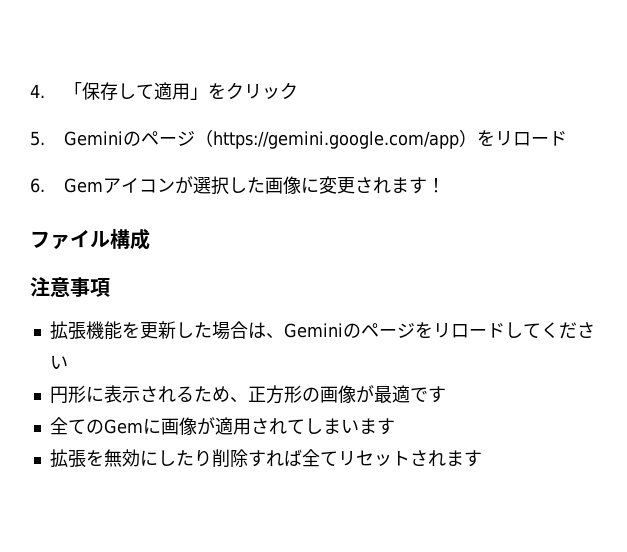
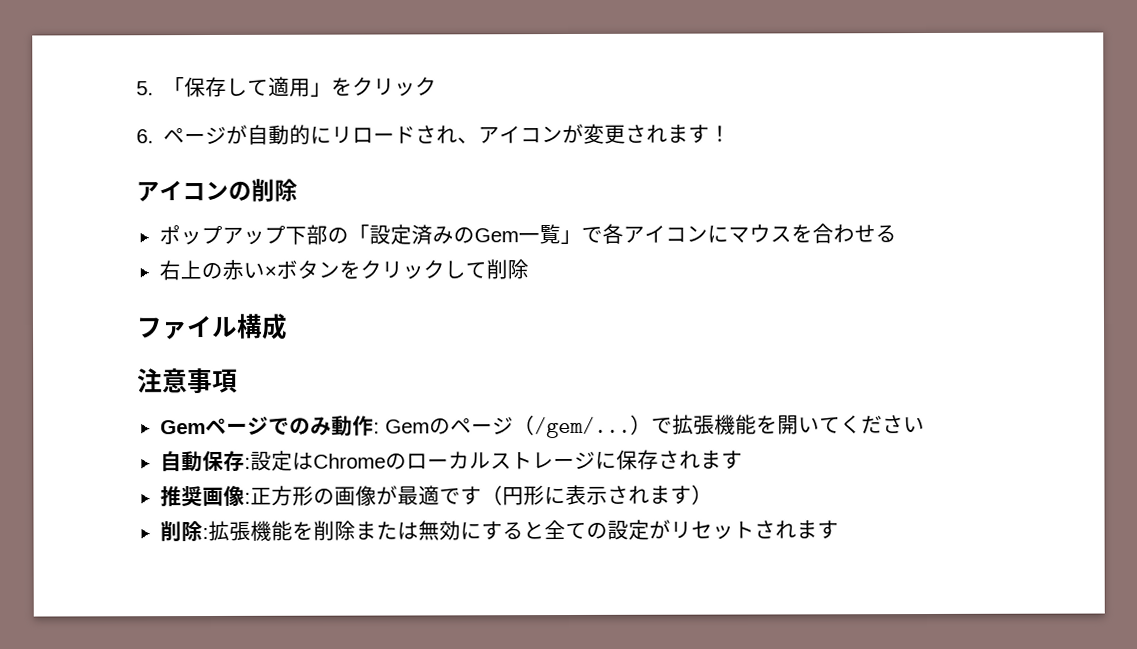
[30,84,45,98] 4. -> [136,81,154,96] 5.
[30,129,568,149] [30,178,104,193] 5. Geminiのページ（https://gemini.google.com/app）をリロード // 6. Gem -> [136,124,480,145] 6.ページが自動的にリロードされ、
[193,176,320,195] 選択した画像に -> (585, 133) none
(446, 185) none -> [136,178,298,202] [158,223,897,246] [158,259,529,281] // アイコンの削除 // ポップアップ下部の「設定済みのGem一覧」で各アイコンにマウスを合わせる // 右上の赤い×ボタンをクリックして削除
[49,321,595,340] [49,355,68,369] [49,385,248,404] 拡張機能を更新した場合は、Geminiのページをリロードしてください // 円形に表示されるため、 -> [159,414,925,439] [159,449,743,473] [159,485,251,507] Gemページでのみ動作: Gemのページ（/gem/...）で拡張機能を開いてください // 自動保存:設定はChromeのローカルストレージに保存されます // 推奨画像:
[49,417,395,435] [49,449,338,468] // 全てのGemに画像が適用されてしまいます // 拡張を無効にしたり削除すれば全て -> [480,484,713,506] [159,519,671,542] （円形に表示されます） // 削除:拡張機能を削除または無効にすると全ての設定が

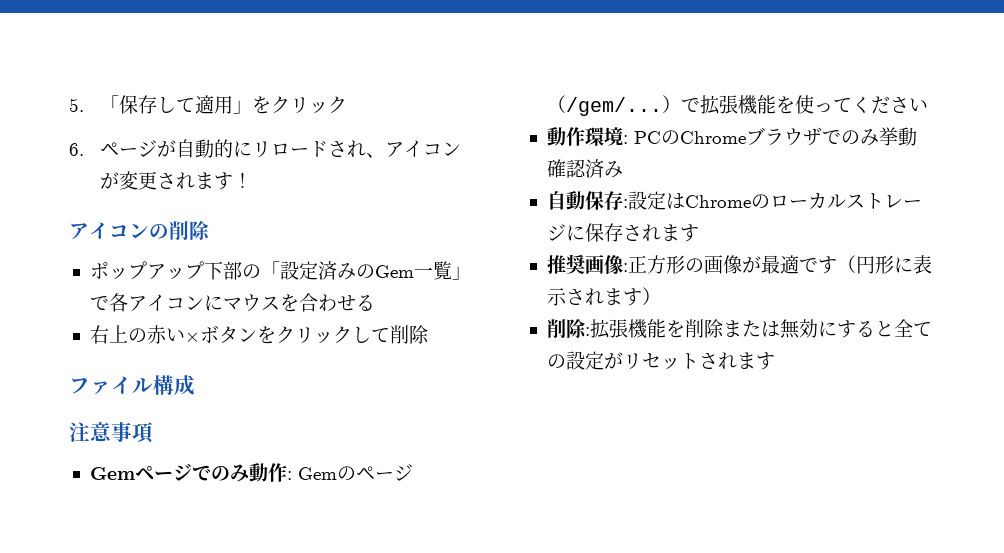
[776,415,820,435] 開い -> [794,95,833,114] 使っ
(925, 425) none -> [546,127,917,146] [546,159,623,178] // 動作環境: PCのChromeブラウザでのみ挙動確認済み

